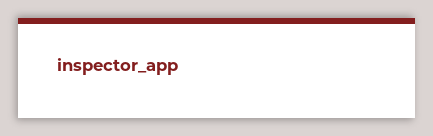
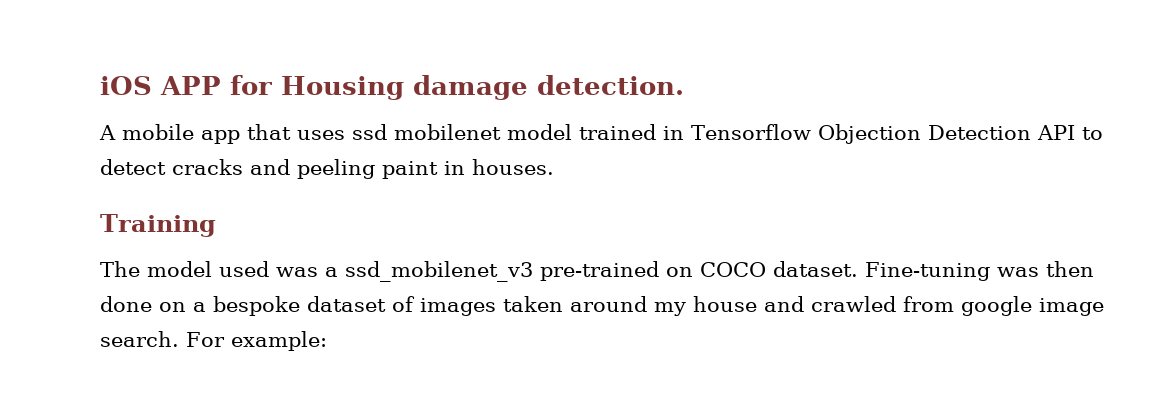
[57,58,178,75] inspector_app -> [100,75,684,100] [99,124,1103,144] [100,159,554,179] [100,214,216,237] [100,261,1094,282] [100,296,1104,316] [100,331,327,351] iOS APP for Housing damage detection. // A mobile app that uses ssd mobilenet model trained in Tensorflow Objection Detection API to detect cracks and peeling paint in houses. // Training // The model used was a ssd_mobilenet_v3 pre-trained on COCO dataset. Fine-tuning was then done on a bespoke dataset of images taken around my house and crawled from google image search. For example:

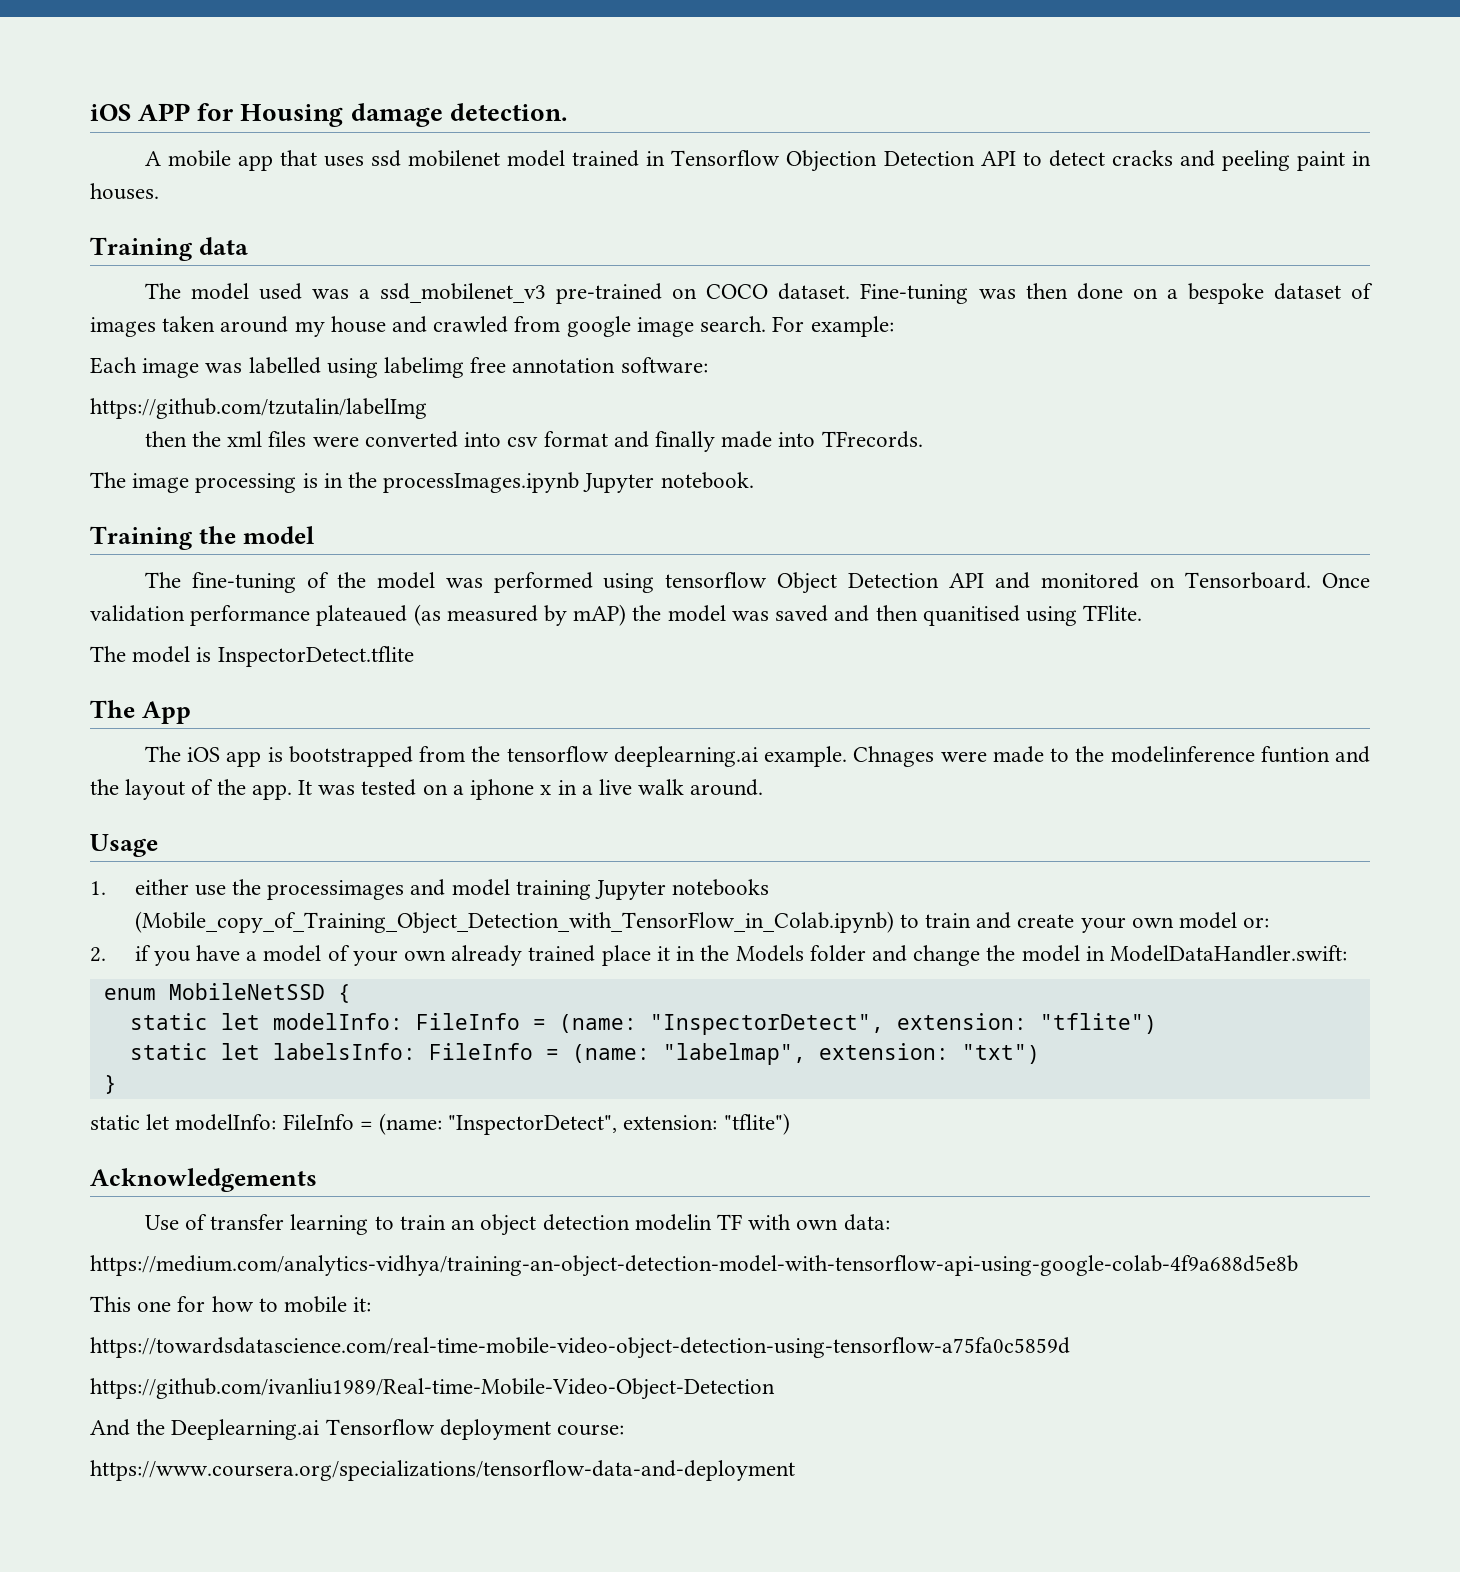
(216, 225) none -> [198,237,248,255] data
(327, 341) none -> [90,357,708,378] [90,398,427,419] [144,431,923,452] [90,472,754,493] [90,526,314,550] [144,572,1370,594] [90,604,1143,626] [90,646,414,667] [90,700,191,724] [144,746,1370,767] [90,779,764,800] [90,834,158,857] [90,879,770,900] [134,911,1270,934] [90,945,1348,966] [103,983,351,1003] [129,1013,1157,1035] [129,1043,1040,1065] [103,1075,117,1094] [90,1113,790,1135] [90,1168,317,1192] [144,1214,890,1236] [90,1255,1298,1277] [90,1296,372,1313] [90,1337,1070,1359] [90,1378,775,1400] [90,1419,625,1440] [90,1460,795,1481] // Each image was labelled using labelimg free annotation software: // https://github.com/tzutalin/labelImg // then the xml files were converted into csv format and finally made into TFrecords. // The image processing is in the processImages.ipynb Jupyter notebook. // Training the model // The fine-tuning of the model was performed using tensorflow Object Detection API and monitored on Tensorboard. Once validation performance plateaued (as measured by mAP) the model was saved and then quanitised using TFlite. // The model is InspectorDetect.tflite // The App // The iOS app is bootstrapped from the tensorflow deeplearning.ai example. Chnages were made to the modelinference funtion and the layout of the app. It was tested on a iphone x in a live walk around. // Usage // 1. either use the processimages and model training Jupyter notebooks (Mobile_copy_of_Training_Object_Detection_with_TensorFlow_in_Colab.ipynb) to train and create your own model or: // 2. if you have a model of your own already trained place it in the Models folder and change the model in ModelDataHandler.swift: // enum MobileNetSSD { // static let modelInfo: FileInfo = (name: "InspectorDetect", extension: "tflite") // static let labelsInfo: FileInfo = (name: "labelmap", extension: "txt") // } // static let modelInfo: FileInfo = (name: "InspectorDetect", extension: "tflite") // Acknowledgements // Use of transfer learning to train an object detection modelin TF with own data: // https://medium.com/analytics-vidhya/training-an-object-detection-model-with-tensorflow-api-using-google-colab-4f9a688d5e8b // This one for how to mobile it: // https://towardsdatascience.com/real-time-mobile-video-object-detection-using-tensorflow-a75fa0c5859d // https://github.com/ivanliu1989/Real-time-Mobile-Video-Object-Detection // And the Deeplearning.ai Tensorflow deployment course: // https://www.coursera.org/specializations/tensorflow-data-and-deployment

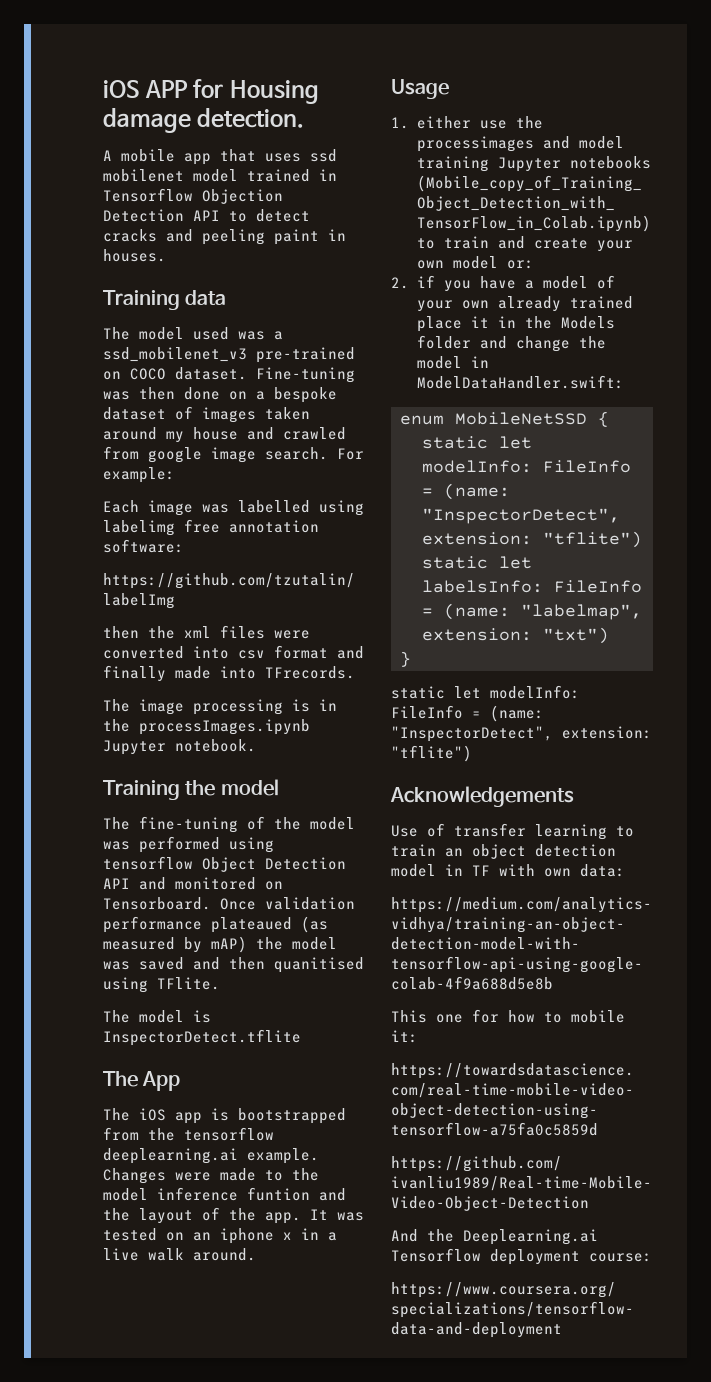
[853,746,935,767] Chnages -> [103,1168,166,1184] Changes
[1110,746,1255,763] modelinference -> [103,1187,238,1201] model inference
[452,785,464,795] a -> [193,1232,211,1241] an
[634,1214,712,1231] modelin -> [391,864,463,877] model in

